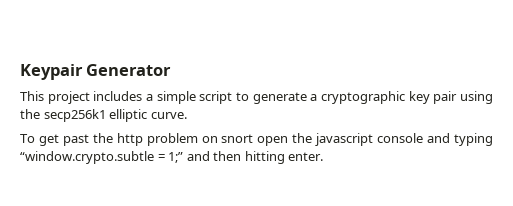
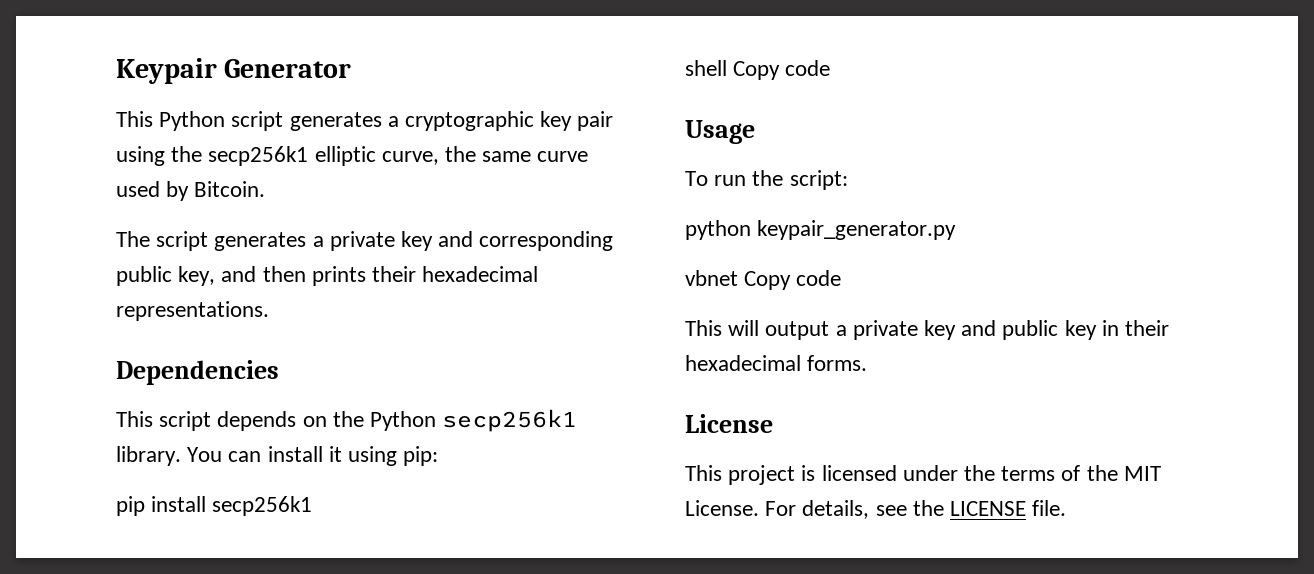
[47,91,307,104] project includes a simple script to generate -> [159,111,382,131] Python script generates
[150,112,187,119] [20,133,493,146] [20,151,324,164] curve. // To get past the http problem on snort open the javascript console and typing “window.crypto.subtle = 1;” and then hitting enter. -> [381,146,589,165] [116,181,266,201] [116,231,614,251] [116,266,539,286] [116,301,269,321] [116,360,279,385] [116,409,578,432] [116,446,439,466] [116,496,313,516] [685,60,831,80] [685,120,755,144] [685,170,848,190] [685,220,957,240] [685,270,842,290] [685,320,1170,340] [685,355,868,371] [685,414,773,433] [685,465,1161,485] [685,500,1067,519] curve, the same curve used by Bitcoin. // The script generates a private key and corresponding public key, and then prints their hexadecimal representations. // Dependencies // This script depends on the Python secp256k1 library. You can install it using pip: // pip install secp256k1 // shell Copy code // Usage // To run the script: // python keypair_generator.py // vbnet Copy code // This will output a private key and public key in their hexadecimal forms. // License // This project is licensed under the terms of the MIT License. For details, see the LICENSE file.

